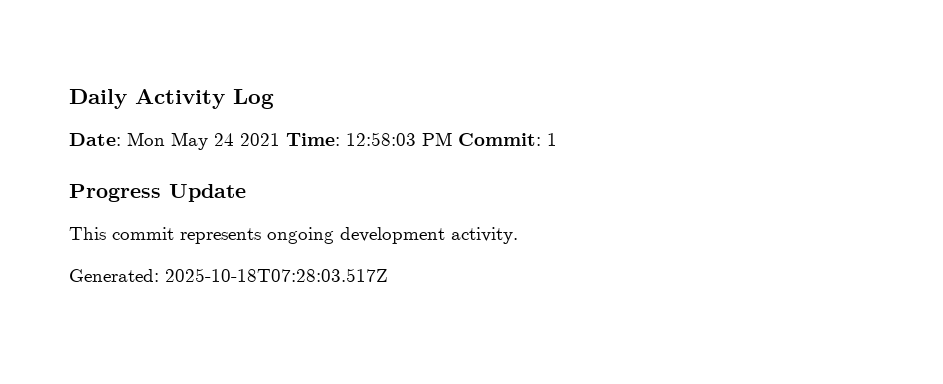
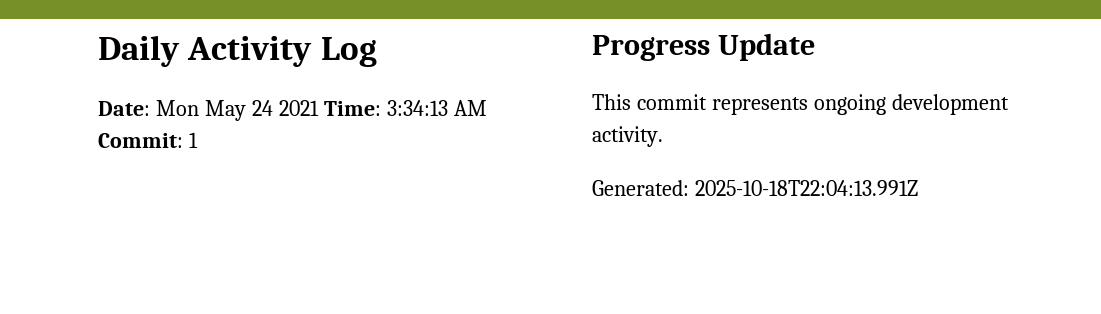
[346,132,452,146] 12:58:03 PM -> [386,100,487,116] 3:34:13 AM
[165,268,388,282] 2025-10-18T07:28:03.517Z -> [694,180,918,196] 2025-10-18T22:04:13.991Z

